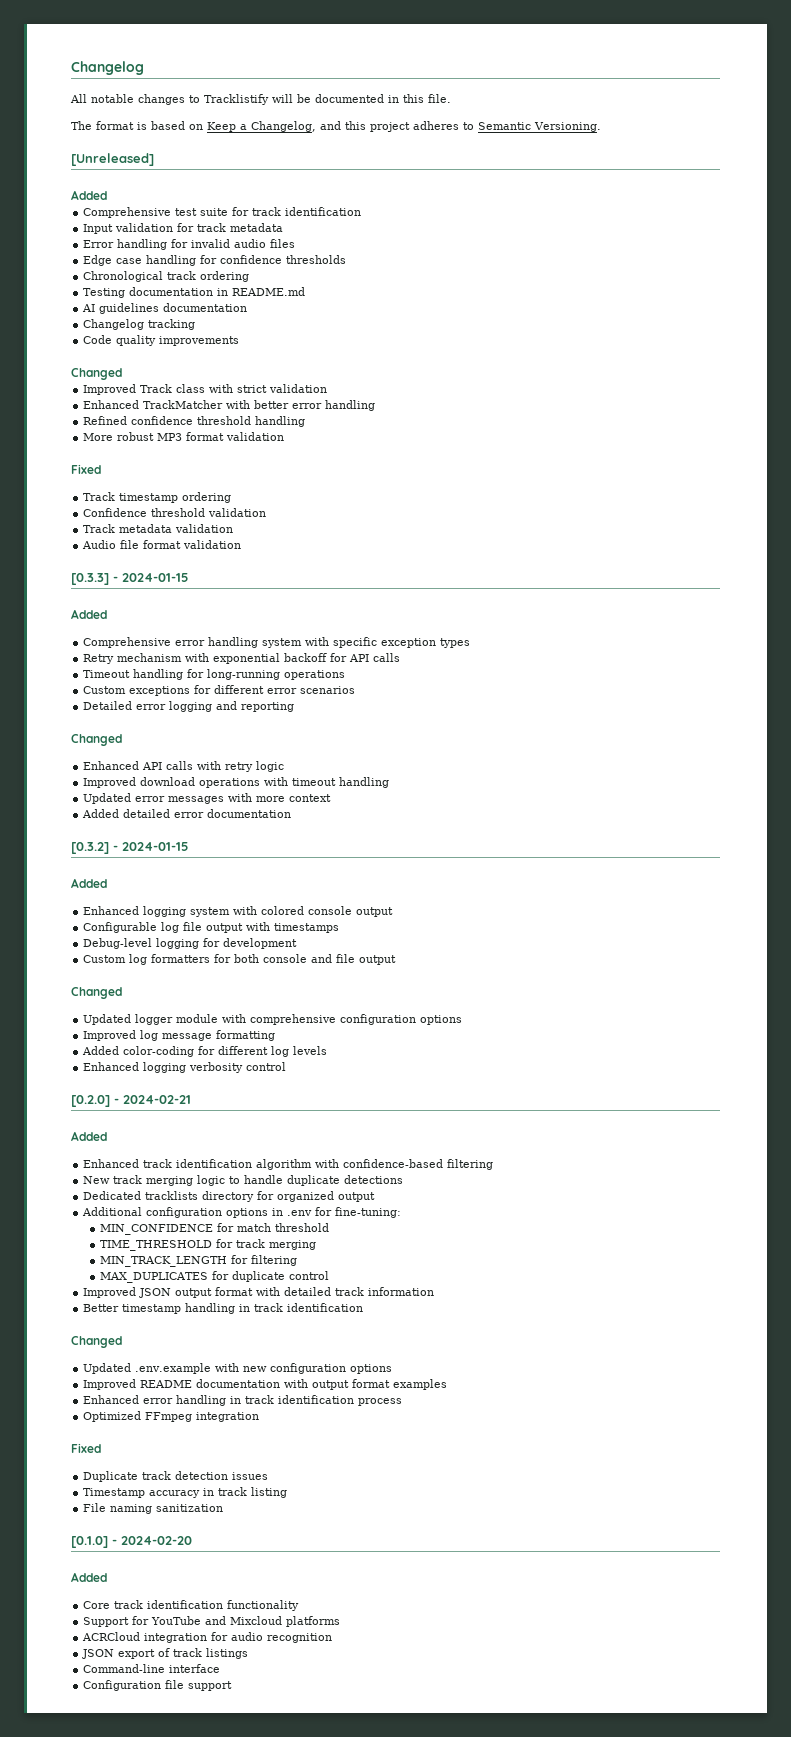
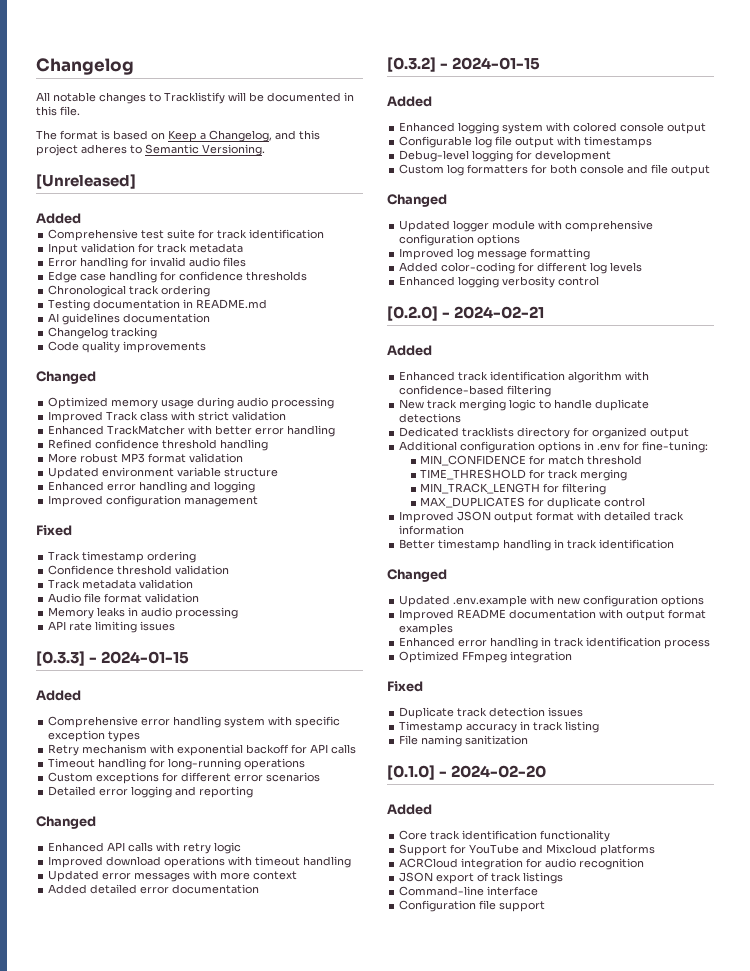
(122, 374) none -> [48,397,335,409] // Optimized memory usage during audio processing
(285, 436) none -> [48,467,279,479] [48,481,256,493] [48,495,259,507] // Updated environment variable structure // Enhanced error handling and logging // Improved configuration management
(242, 544) none -> [48,607,239,619] [48,621,176,633] // Memory leaks in audio processing // API rate limiting issues

